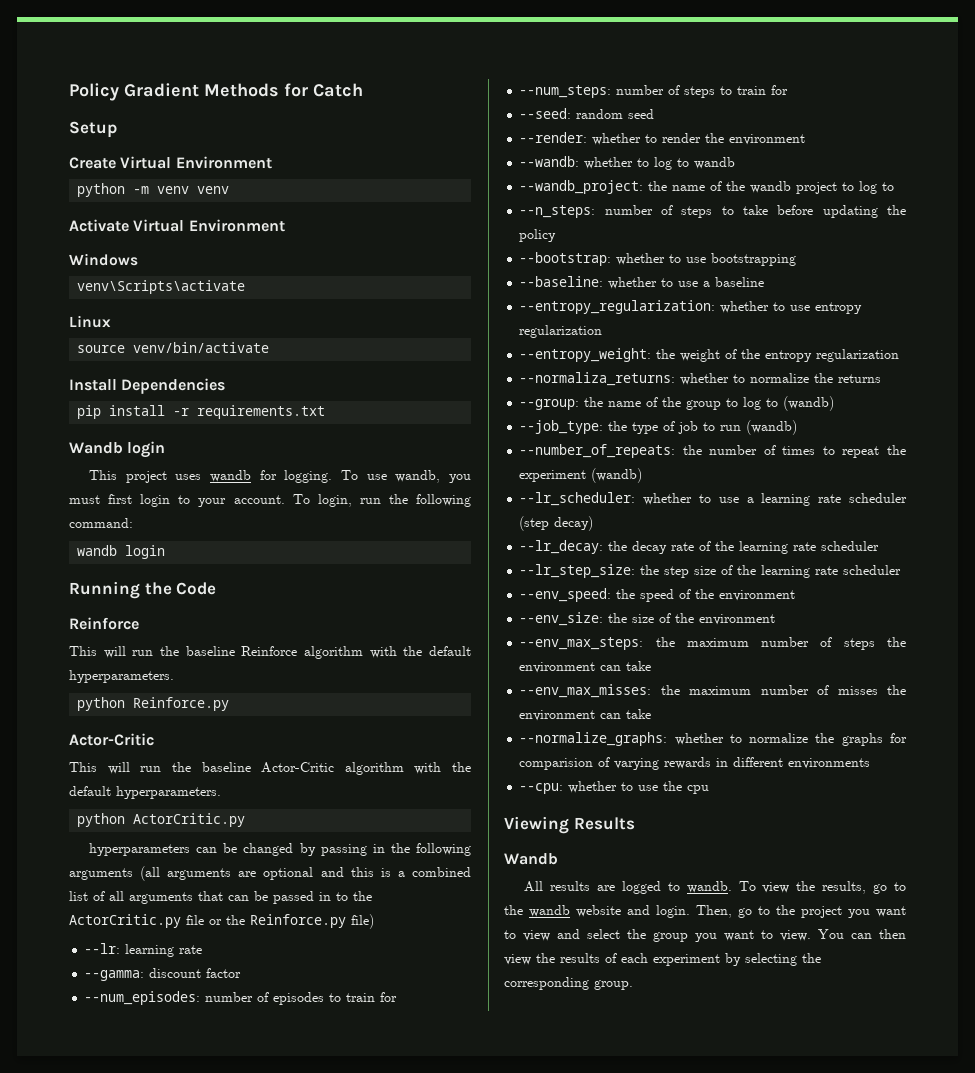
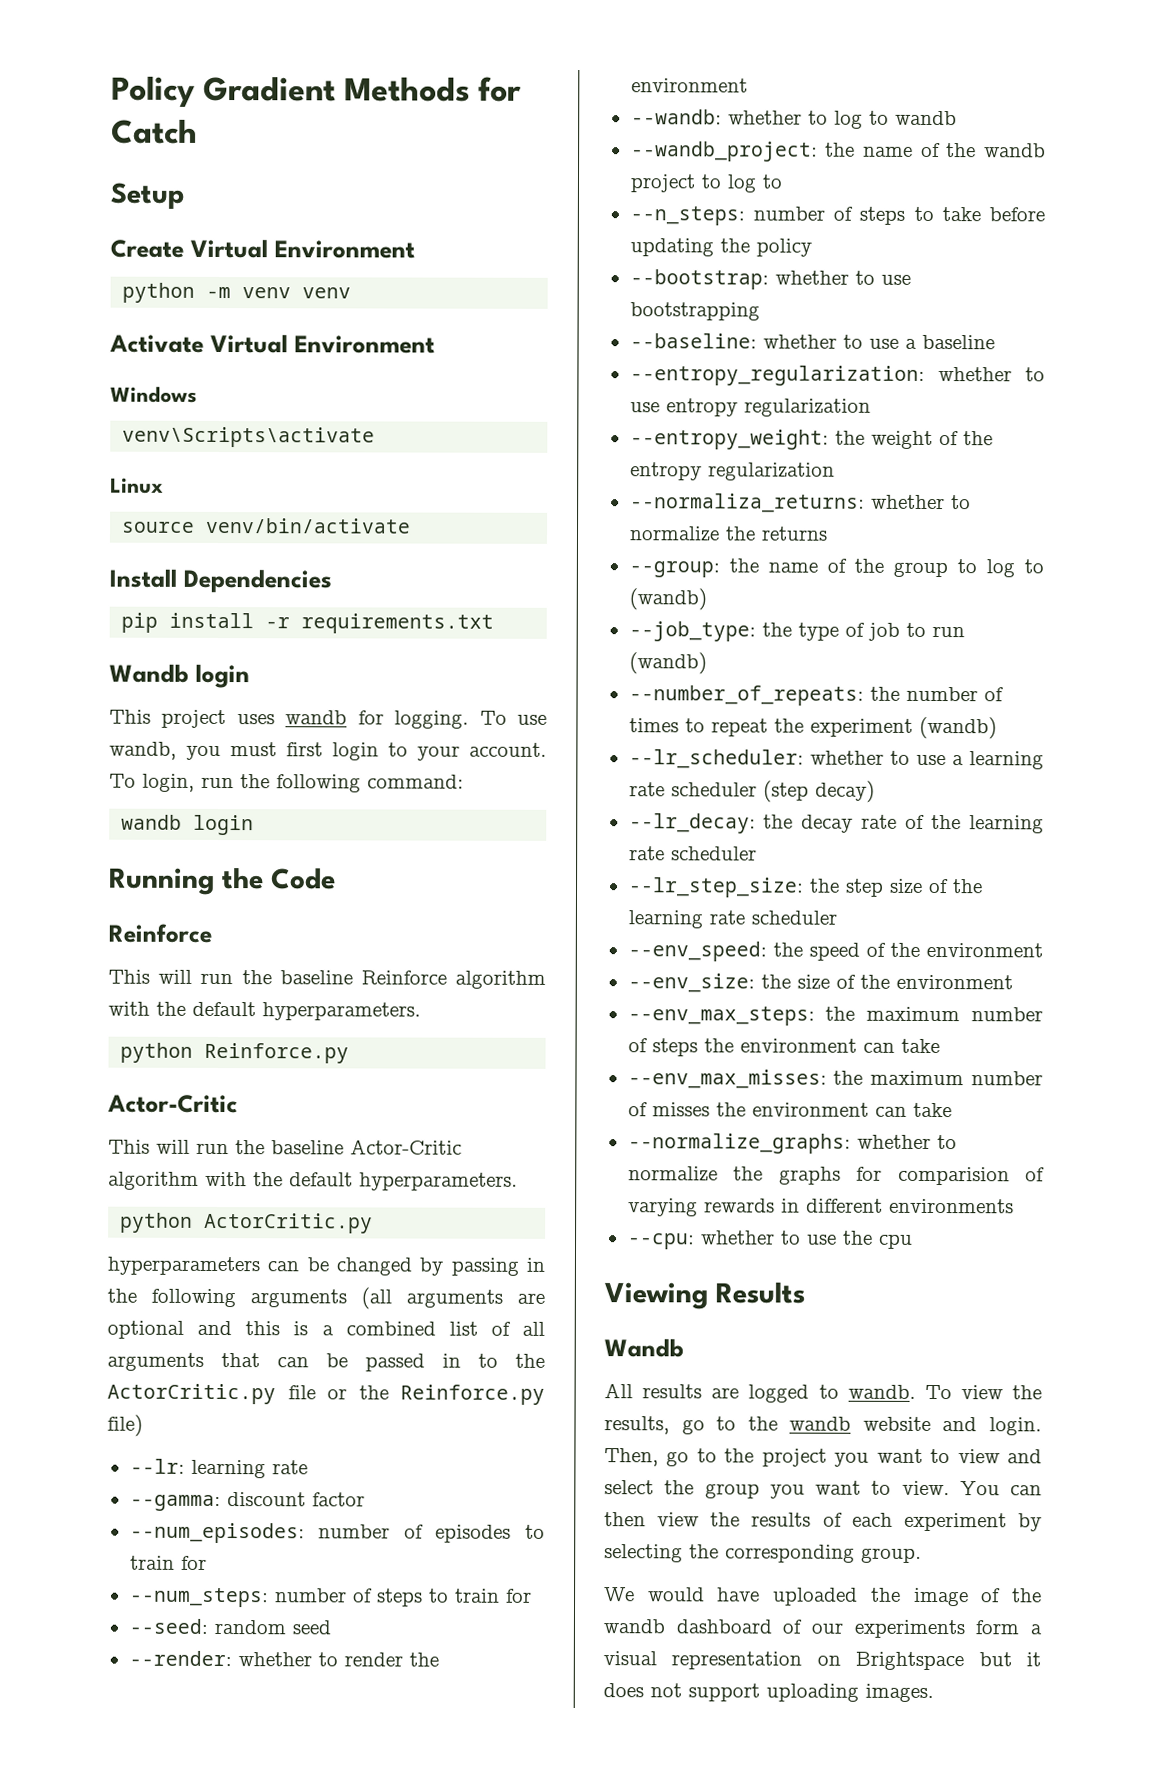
(633, 985) none -> [604,1587,1042,1607] [603,1619,1042,1639] [603,1651,1041,1671] [603,1683,934,1703] // We would have uploaded the image of the wandb dashboard of our experiments form a visual representation on Brightspace but it does not support uploading images.

